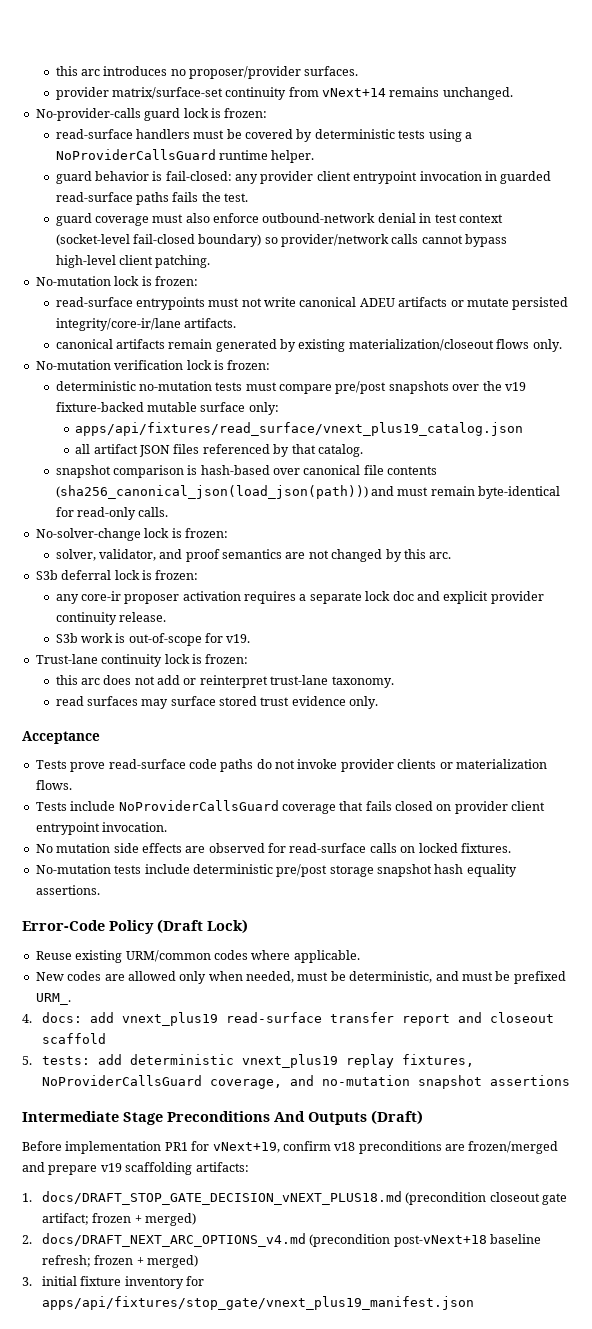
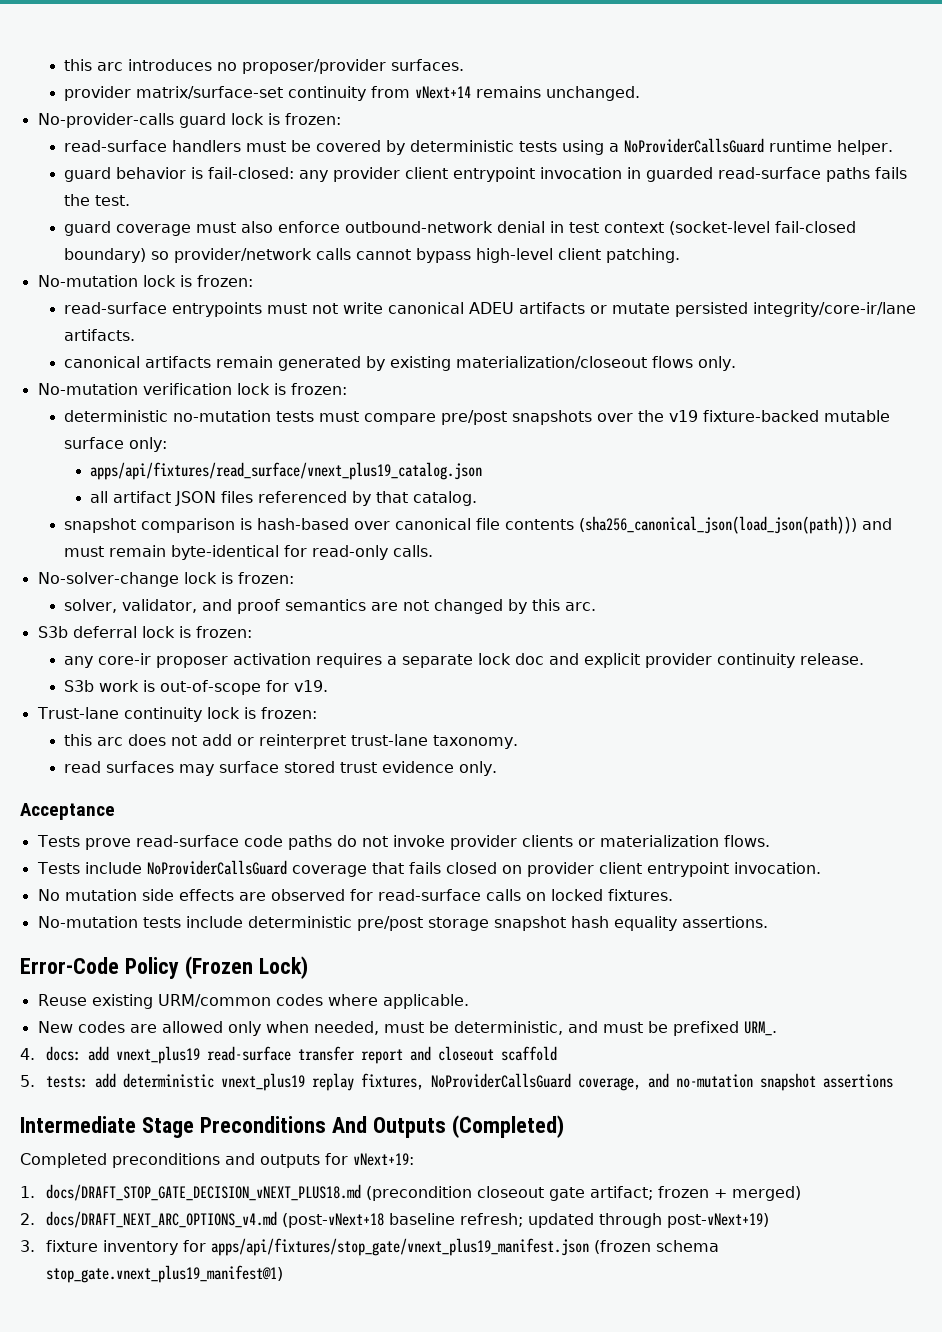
[157,919,203,934] (Draft -> [184,956,253,979] (Frozen
[371,1110,423,1125] [22,1141,559,1154] [22,1162,249,1175] (Draft) // Before implementation PR1 for vNext+19, confirm v18 preconditions are frozen/merged and prepare v19 scaffolding artifacts: -> [451,1115,564,1138] [20,1153,414,1168] (Completed) // Completed preconditions and outputs for vNext+19:
[309,1234,541,1247] [41,1255,198,1268] (precondition post-vNext+18 baseline refresh; frozen + merged) -> [282,1213,770,1228] (post-vNext+18 baseline refresh; updated through post-vNext+19)
[41,1276,77,1286] initial -> (35, 1246) none
(474, 1303) none -> [594,1240,720,1254] [46,1265,284,1283] (frozen schema stop_gate.vnext_plus19_manifest@1)

